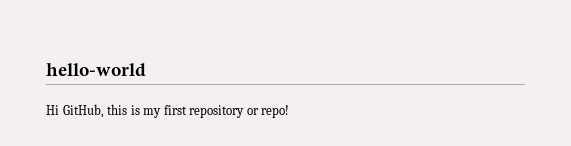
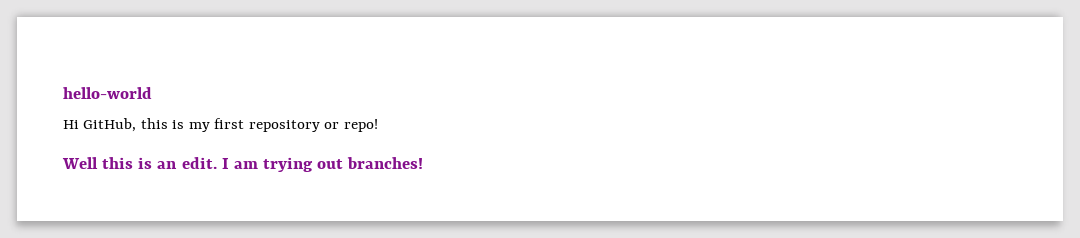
(290, 111) none -> [62,157,424,172] // Well this is an edit. I am trying out branches!

